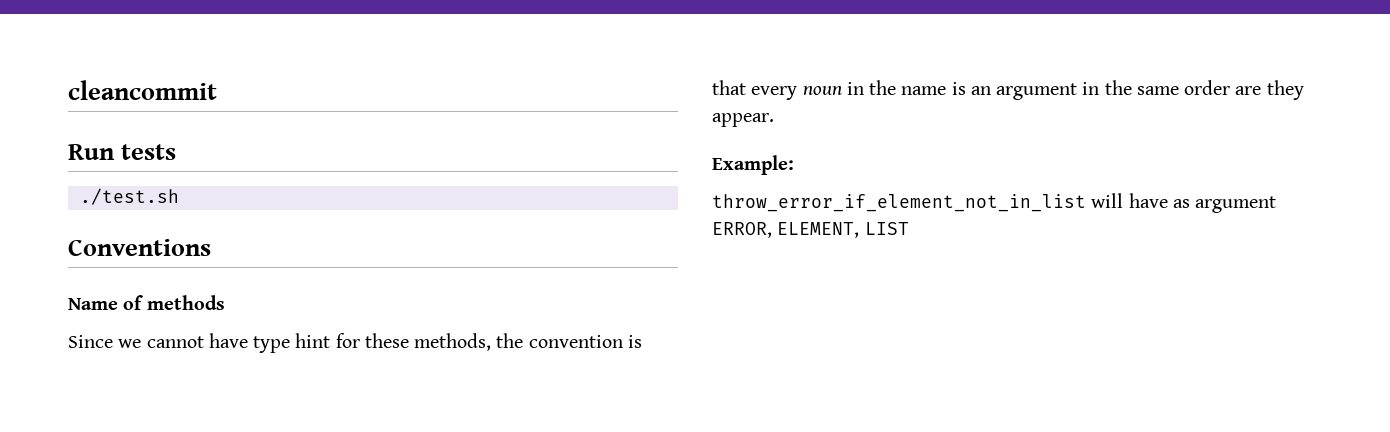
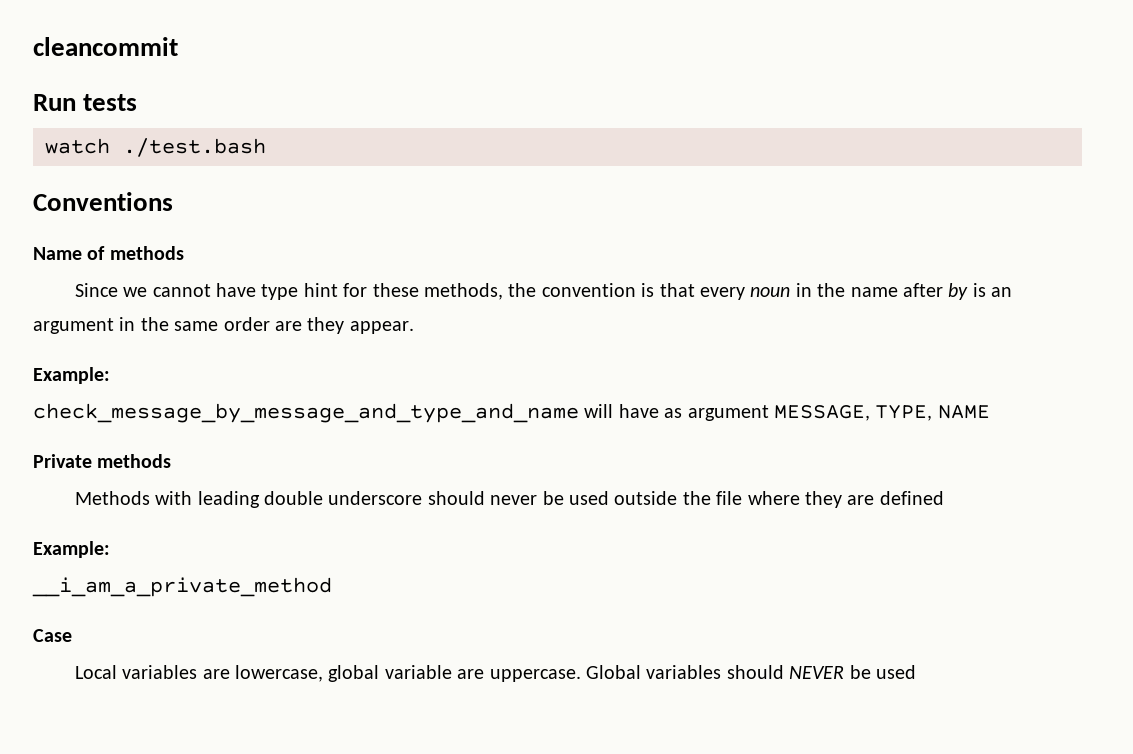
[79,188,179,205] ./test.sh -> [45,138,266,157] watch ./test.bash
(947, 90) none -> [903,283,969,300] after by
[712,194,1086,212] throw_error_if_element_not_in_list -> [33,403,579,423] check_message_by_message_and_type_and_name
[712,222,909,238] ERROR, ELEMENT, LIST -> [773,405,990,421] [33,454,172,468] [74,491,944,508] [33,541,110,558] [32,577,332,597] [33,629,72,642] [74,665,917,682] MESSAGE, TYPE, NAME // Private methods // Methods with leading double underscore should never be used outside the file where they are defined // Example: // __i_am_a_private_method // Case // Local variables are lowercase, global variable are uppercase. Global variables should NEVER be used

